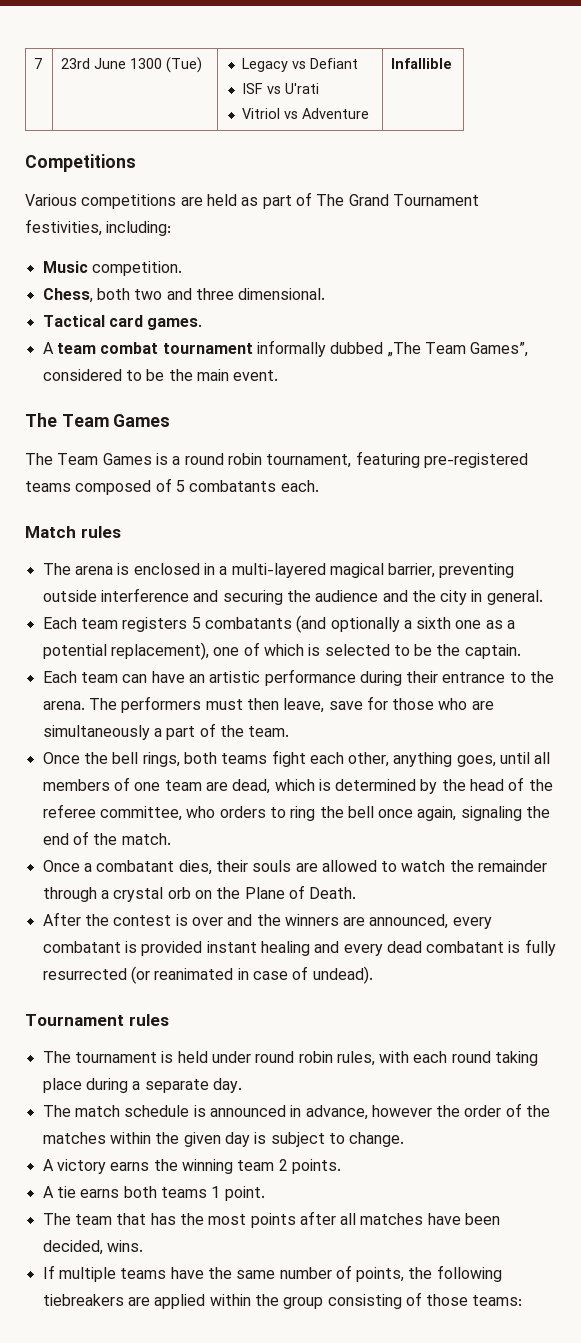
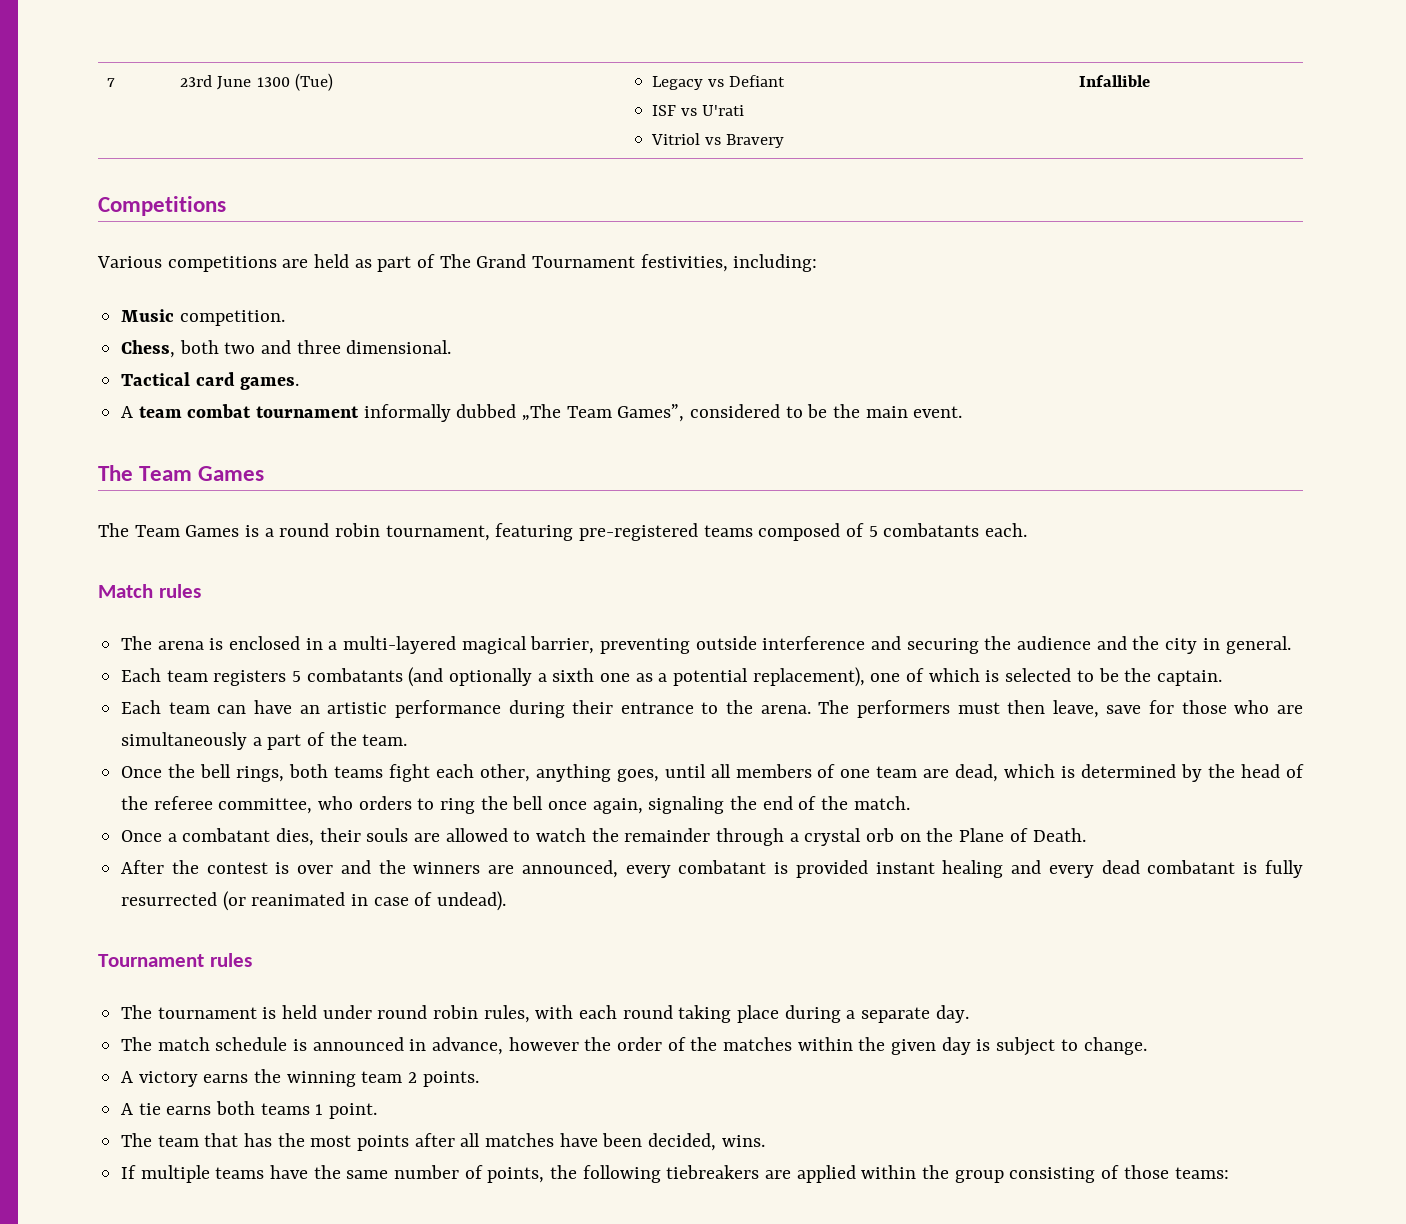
[302,108,370,119] Adventure -> [726,134,785,148] Bravery

